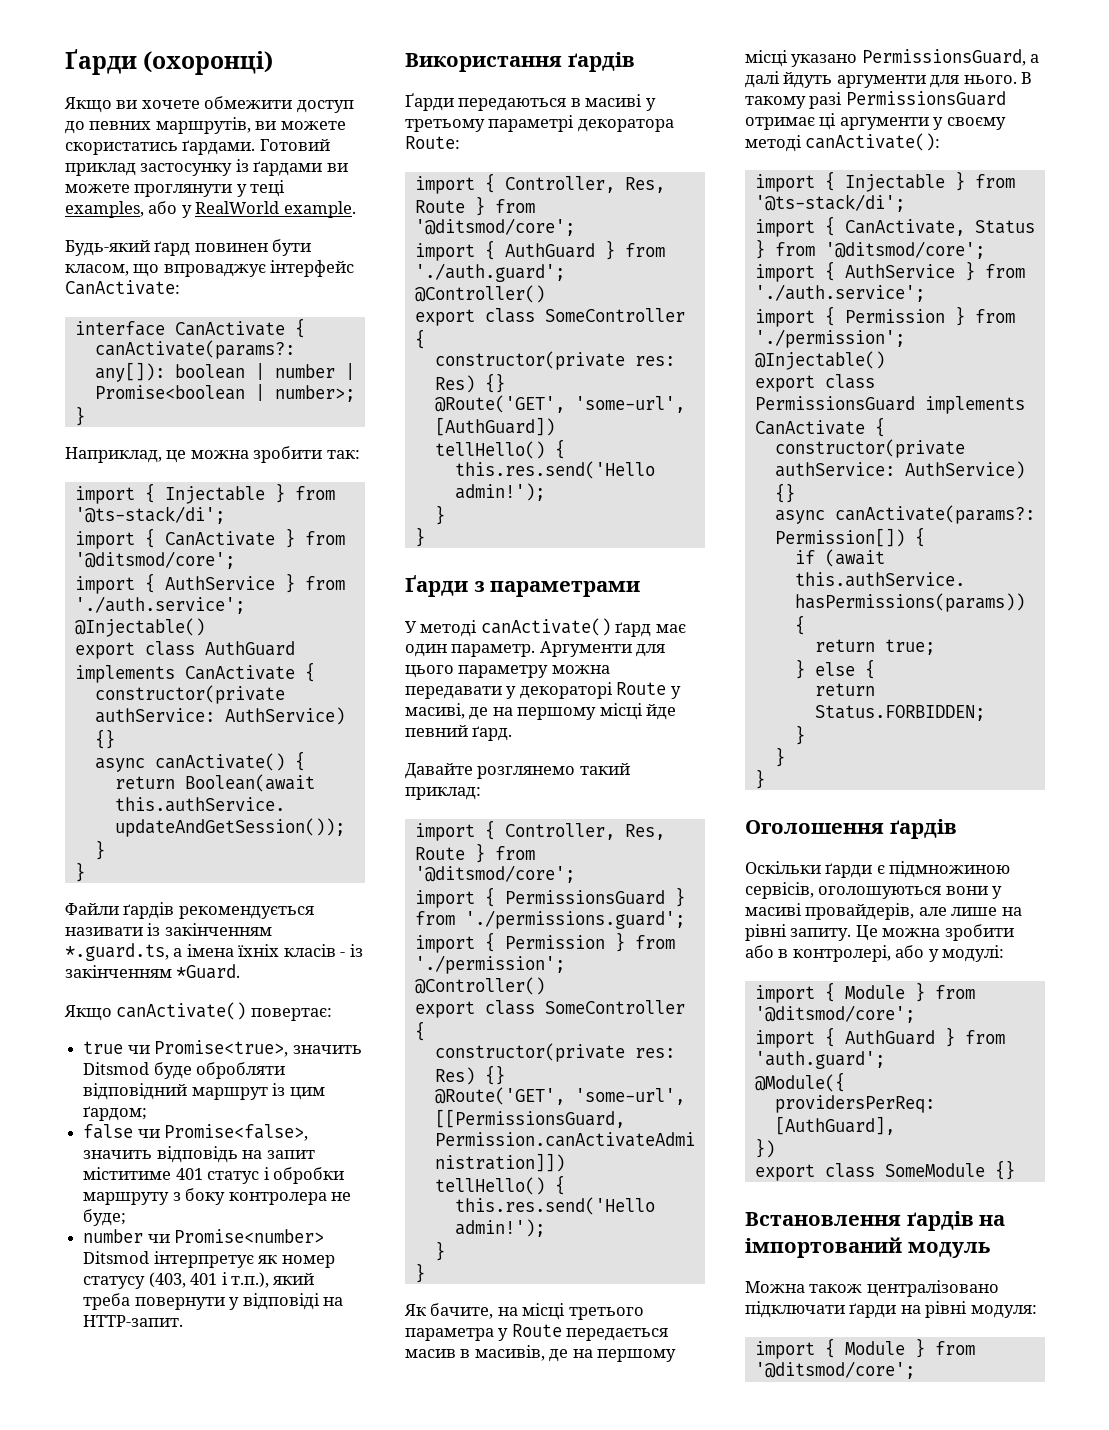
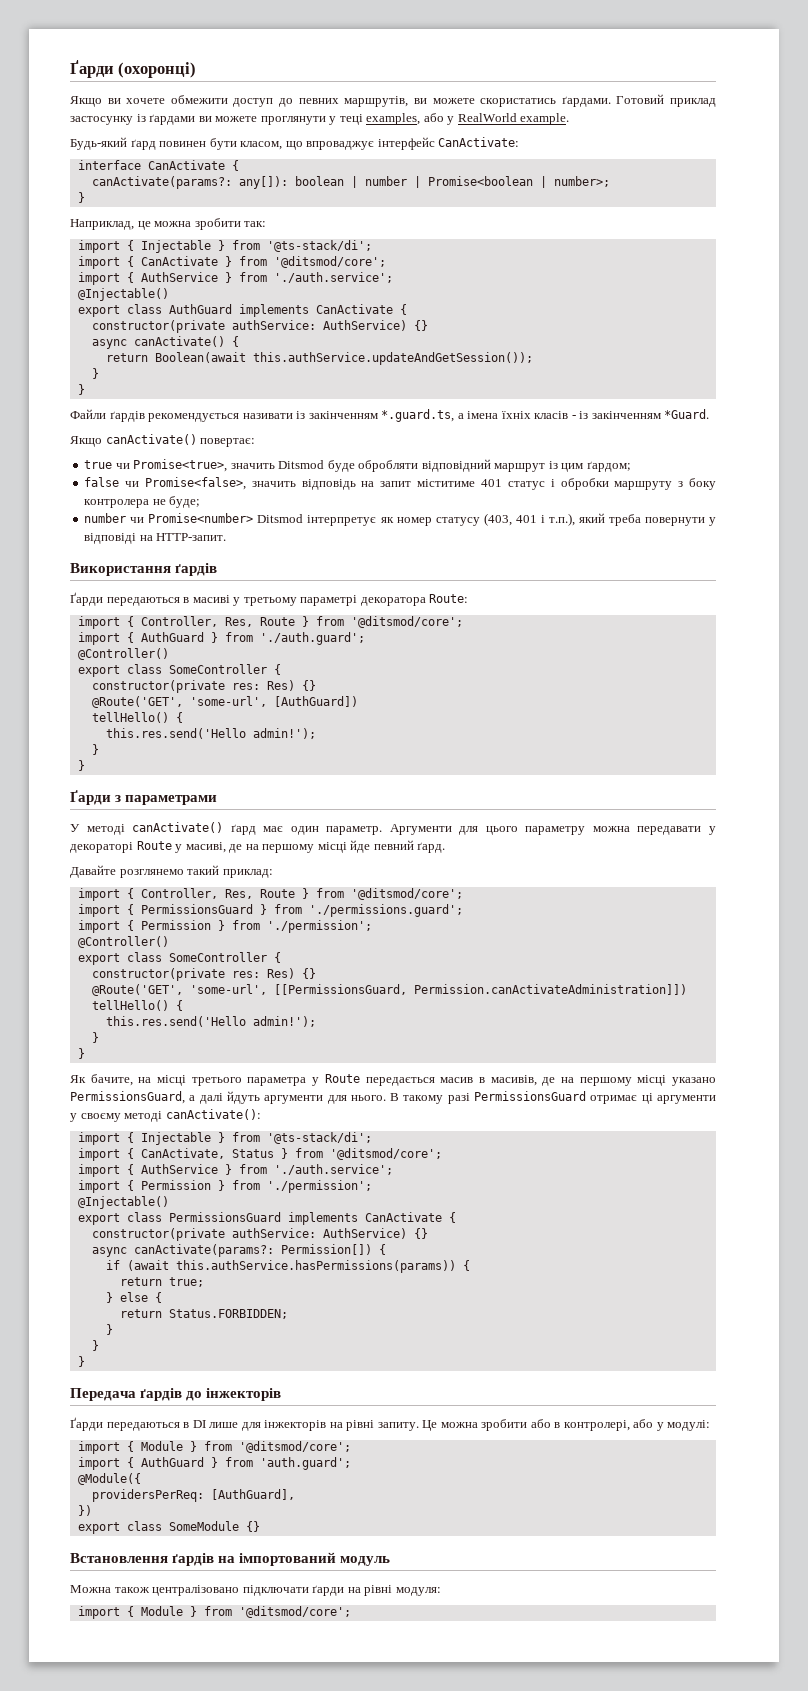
[745,819,957,839] [745,861,1011,878] [745,882,1003,899] [745,903,998,920] Оголошення ґардів // Оскільки ґарди є підмножиною сервісів, оголошуються вони у масиві провайдерів, але лише -> [70,1388,282,1401] [70,1417,327,1431] Передача ґардів до інжекторів // Ґарди передаються в DI лише для інжекторів

